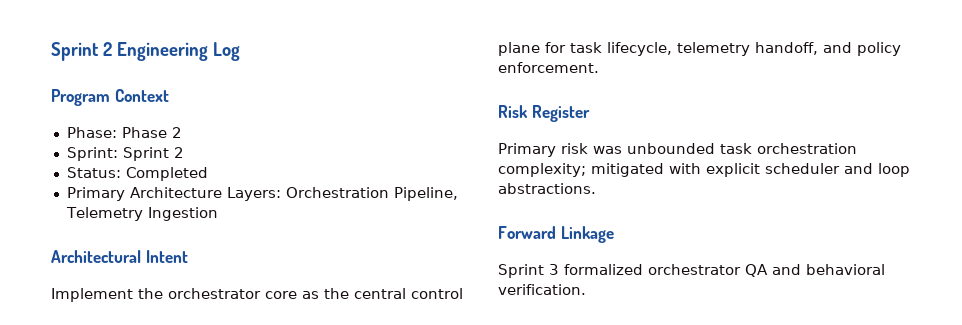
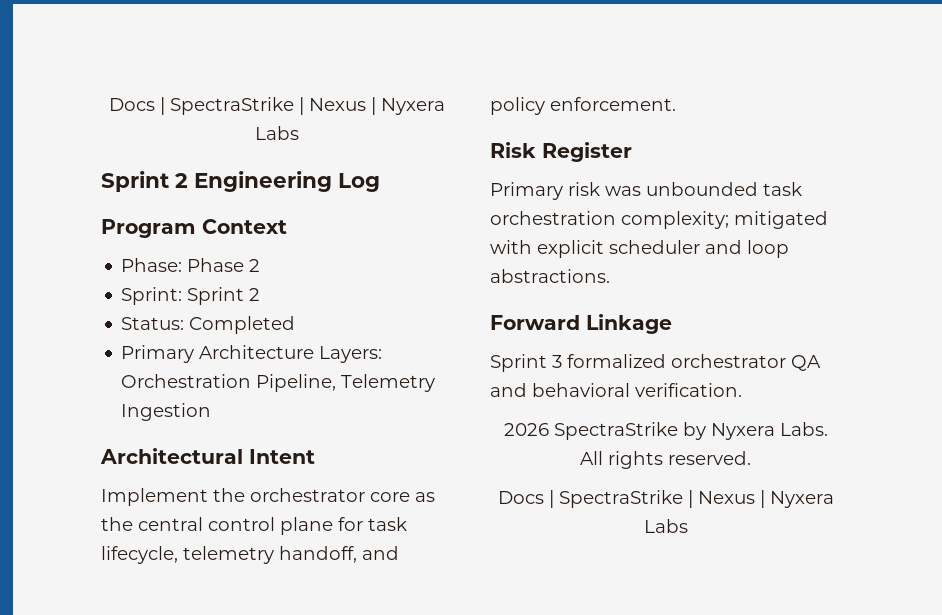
(51, 51) none -> [108,97,445,115] [254,126,299,140] Docs | SpectraStrike | Nexus | Nyxera Labs //
(586, 289) none -> [503,422,828,440] [580,451,751,469] [497,490,834,508] [643,519,688,533] // 2026 SpectraStrike by Nyxera Labs. All rights reserved. // Docs | SpectraStrike | Nexus | Nyxera Labs

